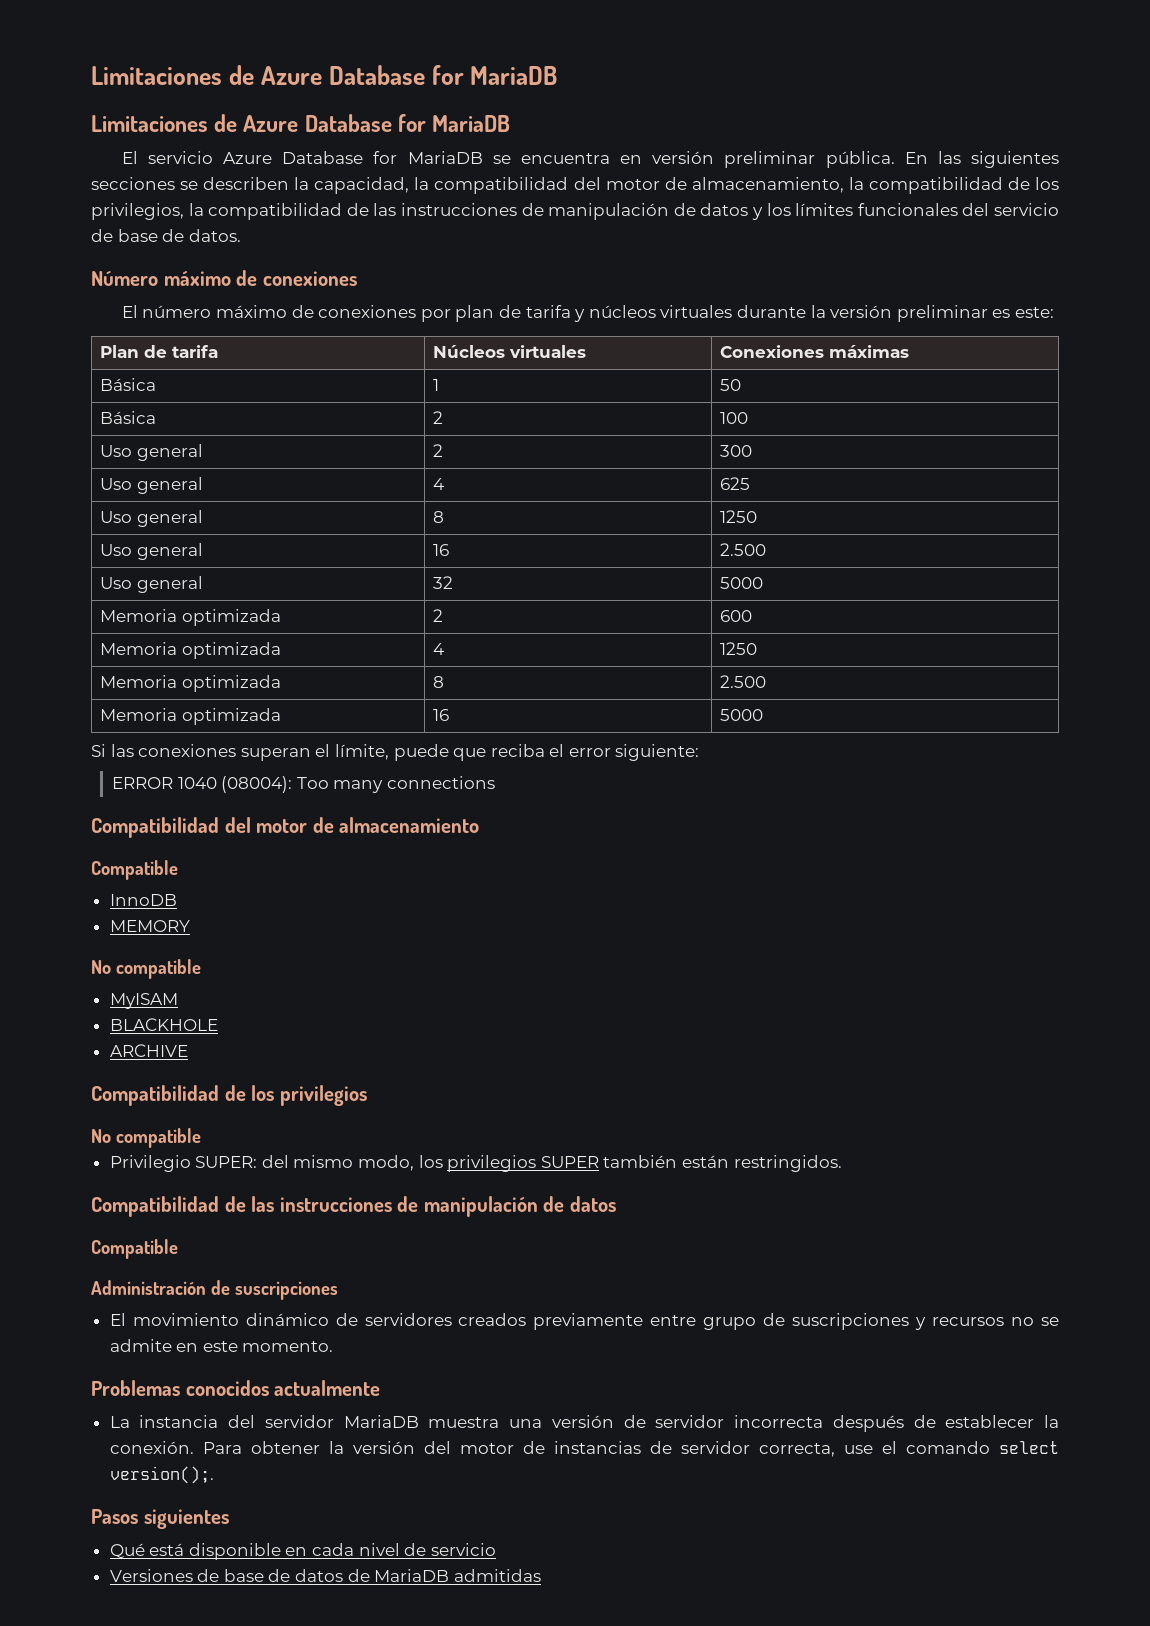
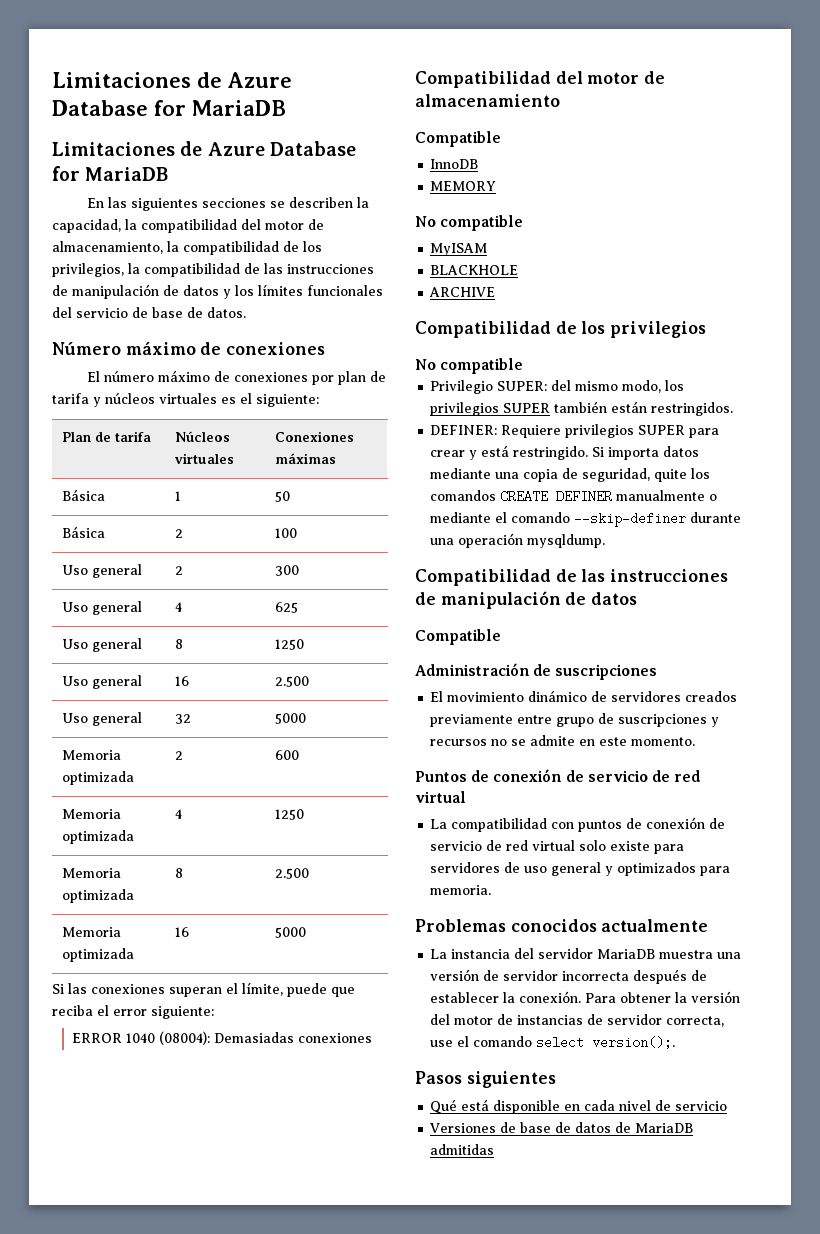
[121,151,895,168] El servicio Azure Database for MariaDB se encuentra en versión preliminar pública. -> (169, 174) none
[736,305,1054,322] durante la versión preliminar es este: -> [221,393,319,407] es el siguiente:
[296,776,496,793] Too many connections -> [213,1032,372,1043] Demasiadas conexiones
(842, 1163) none -> [430,424,720,438] [430,445,700,460] [430,468,711,482] [430,490,718,503] [430,512,742,527] [430,533,606,548] // DEFINER: Requiere privilegios SUPER para crear y está restringido. Si importa datos mediante una copia de seguridad, quite los comandos CREATE DEFINER manualmente o mediante el comando --skip-definer durante una operación mysqldump.
(334, 1346) none -> [415,769,701,782] [415,791,466,803] [430,817,726,832] [430,840,685,854] [430,862,731,876] [430,885,492,895] // Puntos de conexión de servicio de red virtual // La compatibilidad con puntos de conexión de servicio de red virtual solo existe para servidores de uso general y optimizados para memoria.

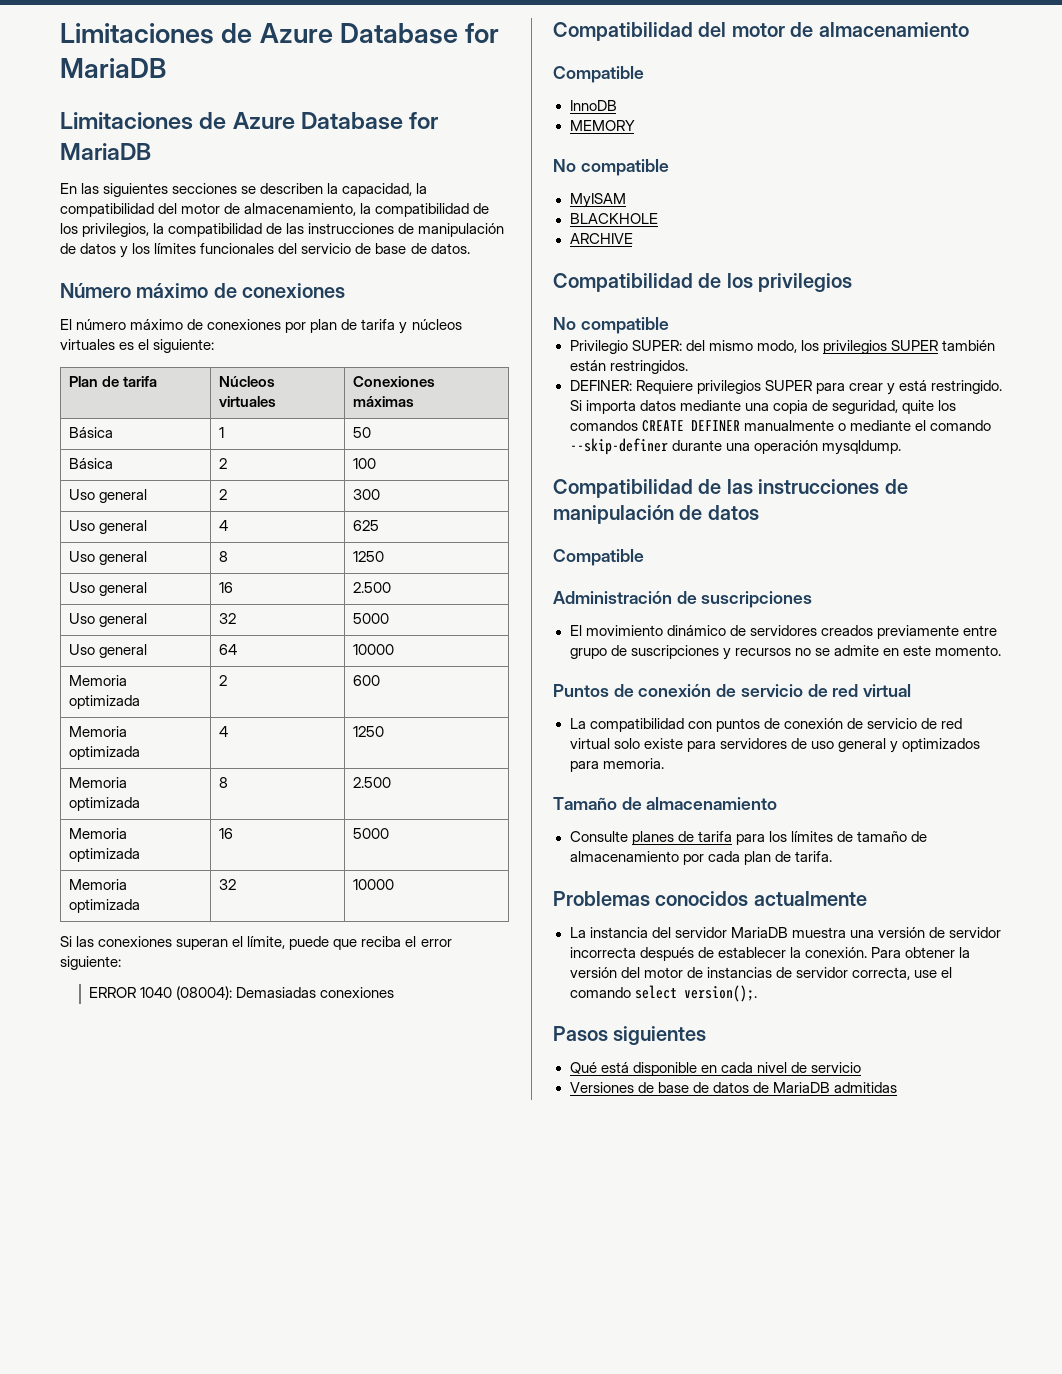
(307, 718) none -> [69,644,148,658] [219,644,238,655] [353,644,395,655] // Uso general | 64 | 10000
(307, 932) none -> [69,879,128,890] [69,899,141,913] [219,879,237,890] [353,879,395,890] // Memoria optimizada | 32 | 10000
(492, 890) none -> [553,797,778,810] [569,831,927,845] [569,851,832,865] // Tamaño de almacenamiento // Consulte planes de tarifa para los límites de tamaño de almacenamiento por cada plan de tarifa.

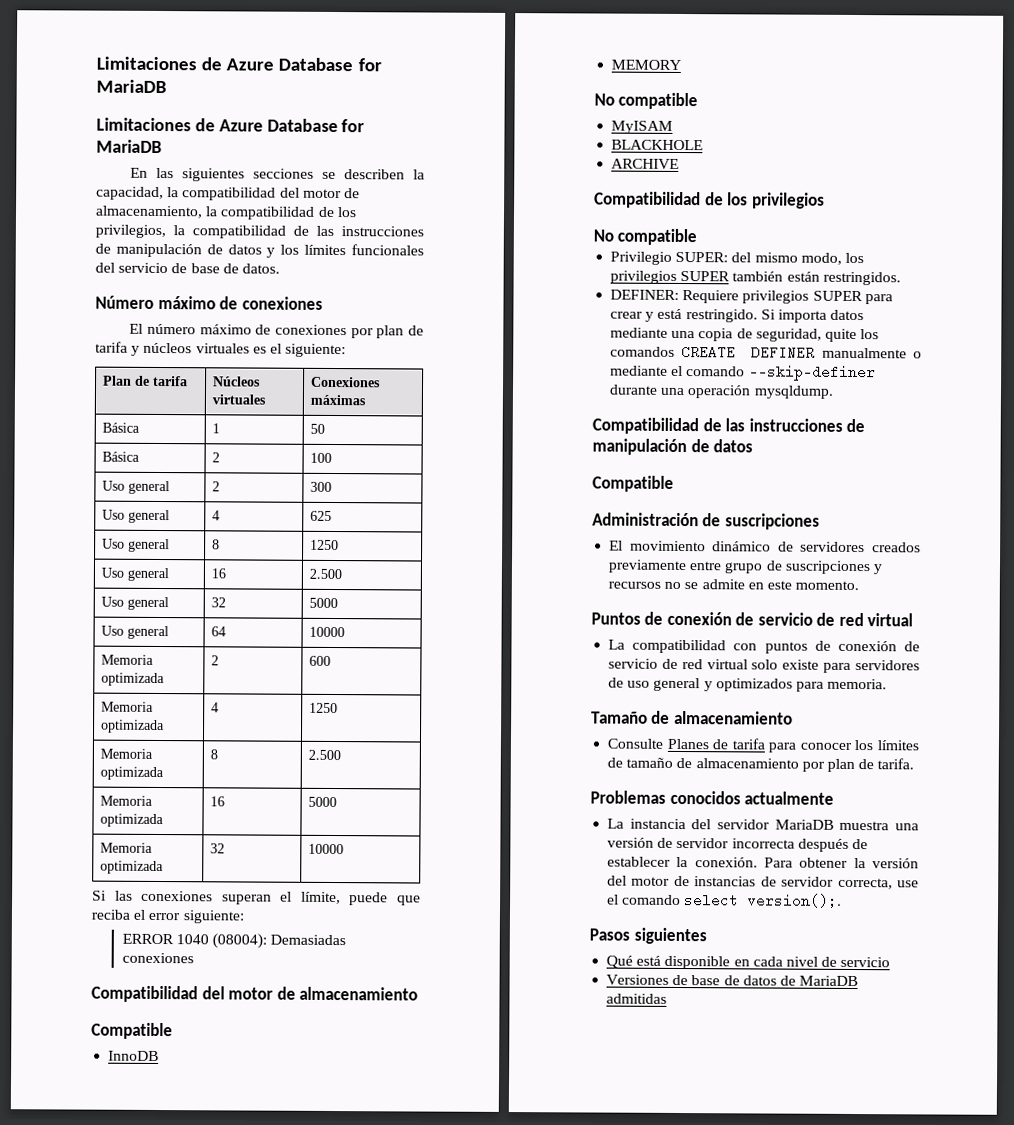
[631,831,674,845] planes -> [666,738,709,750] Planes
(765, 839) none -> [799,742,852,750] conocer
[707,851,740,862] cada -> (825, 766) none

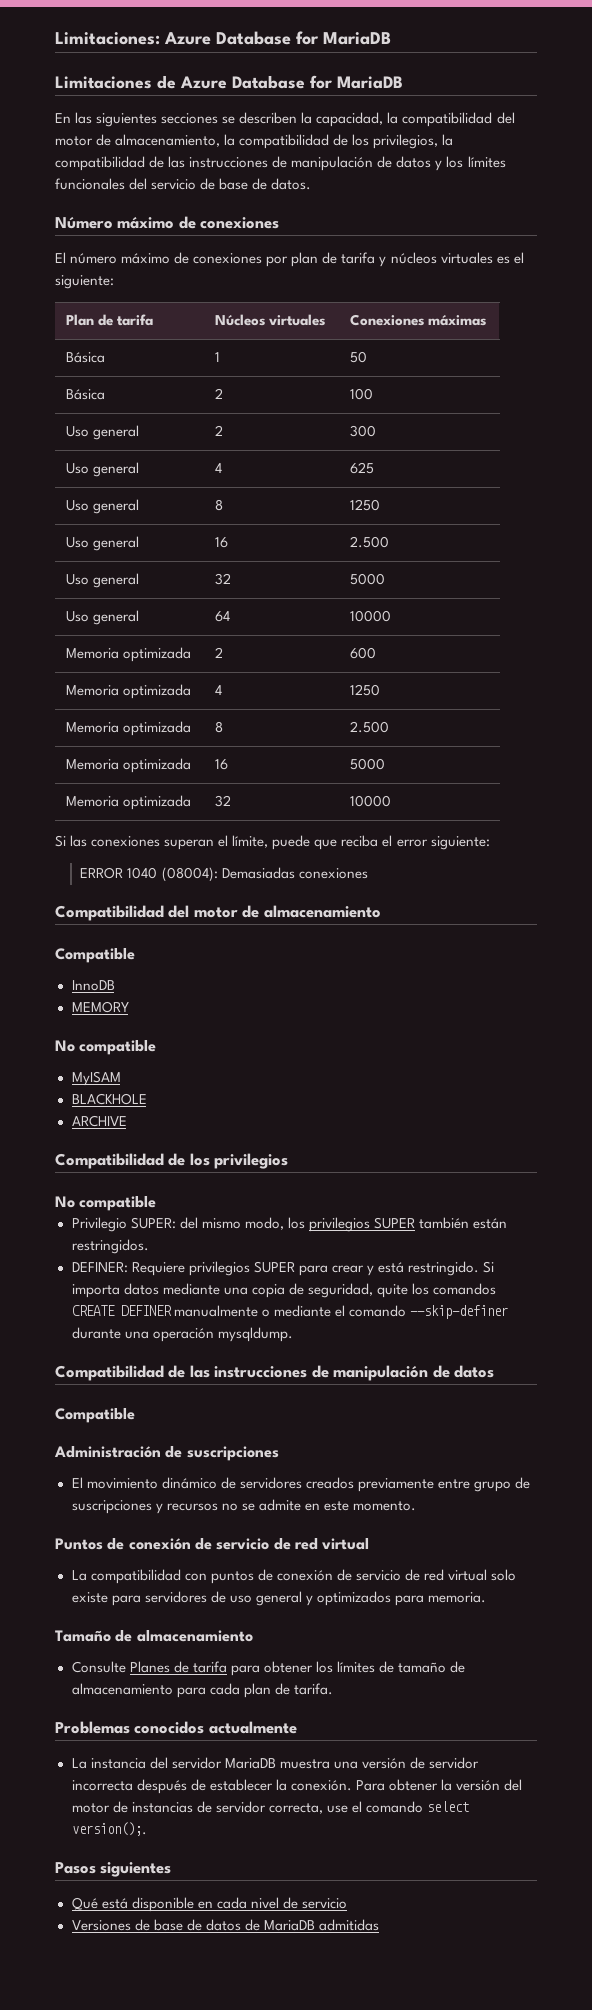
[96,56,223,71] Limitaciones de -> [55,32,160,45] Limitaciones:
[799,742,852,750] conocer -> [263,1661,313,1673] obtener
[801,761,825,772] por -> [176,1683,240,1698] para cada

